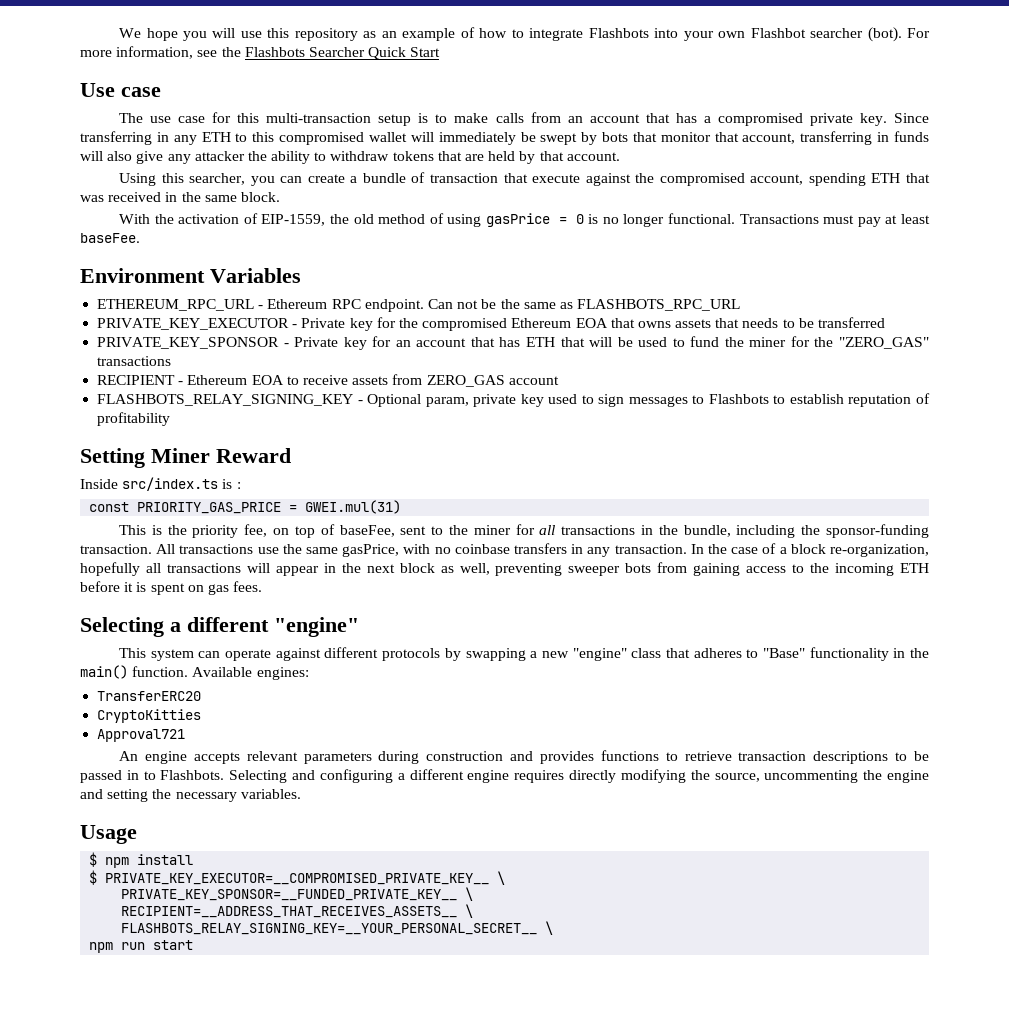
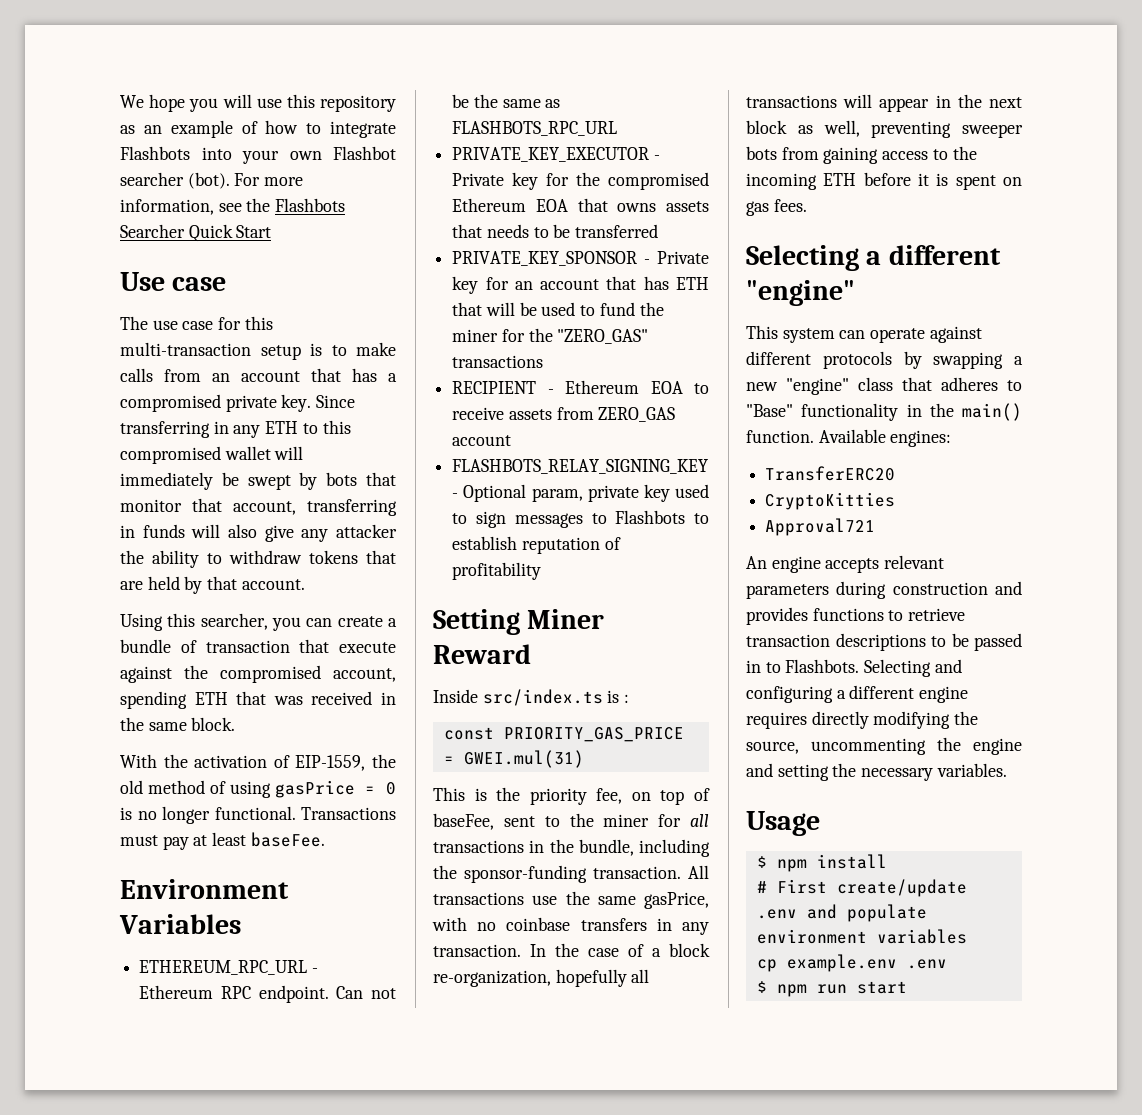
[89,870,506,885] [121,887,474,901] [121,904,474,918] [121,921,554,935] $ PRIVATE_KEY_EXECUTOR=__COMPROMISED_PRIVATE_KEY__ \ // PRIVATE_KEY_SPONSOR=__FUNDED_PRIVATE_KEY__ \ // RECIPIENT=__ADDRESS_THAT_RECEIVES_ASSETS__ \ // FLASHBOTS_RELAY_SIGNING_KEY=__YOUR_PERSONAL_SECRET__ \ // -> [756,879,967,897] [756,904,927,922] [756,929,967,944] [756,954,947,972] [756,981,767,993] # First create/update .env and populate environment variables // cp example.env .env // $

